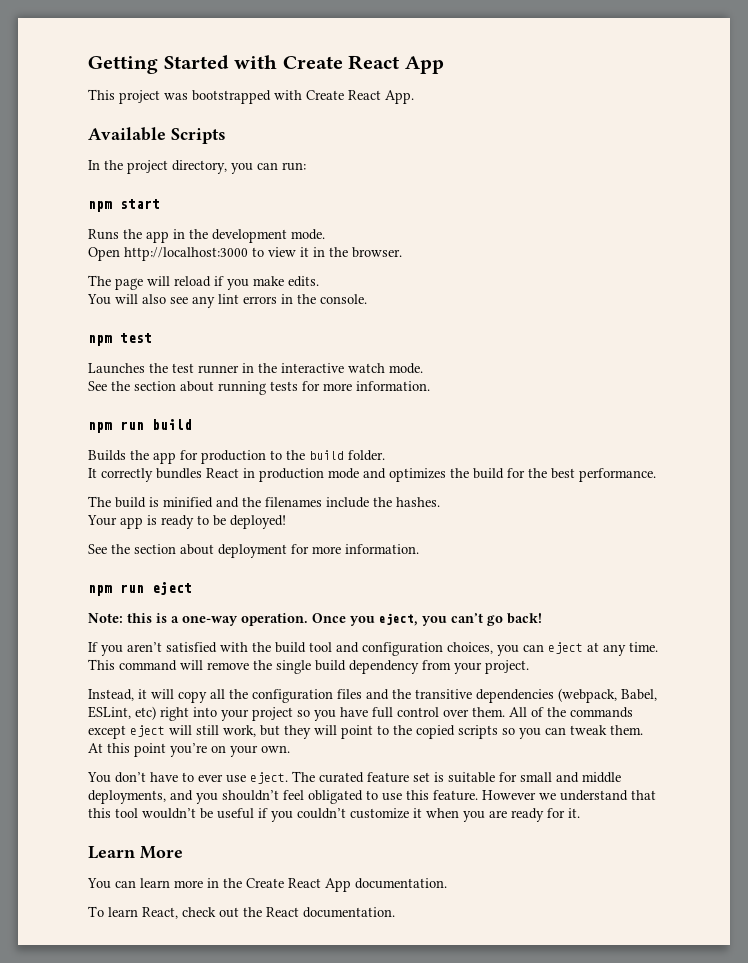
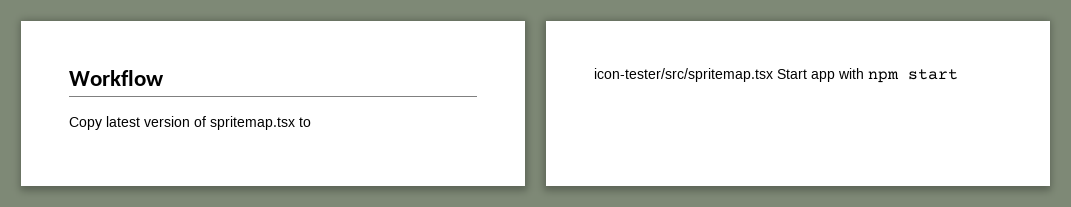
[88,55,444,74] [88,89,414,104] [88,127,226,144] [88,160,306,174] [88,199,160,212] [88,229,325,243] [88,247,402,261] [88,275,319,290] [87,294,367,308] [88,333,152,346] [88,363,423,374] [88,381,430,395] [88,419,192,433] [88,450,385,464] [88,468,656,482] [88,496,440,508] [87,515,286,529] [88,544,419,558] [88,582,192,596] [88,613,542,626] [88,642,658,656] [88,659,529,674] [88,688,657,703] [88,706,633,721] [88,725,643,739] [88,743,290,757] [87,771,621,784] [88,790,656,804] [88,808,580,822] [88,846,183,859] [87,878,447,892] [88,906,395,919] Getting Started with Create React App // This project was bootstrapped with Create React App. // Available Scripts // In the project directory, you can run: // npm start // Runs the app in the development mode. // Open http://localhost:3000 to view it in the browser. // The page will reload if you make edits. // You will also see any lint errors in the console. // npm test // Launches the test runner in the interactive watch mode. // See the section about running tests for more information. // npm run build // Builds the app for production to the build folder. // It correctly bundles React in production mode and optimizes the build for the best performance. // The build is minified and the filenames include the hashes. // Your app is ready to be deployed! // See the section about deployment for more information. // npm run eject // Note: this is a one-way operation. Once you eject, you can’t go back! // If you aren’t satisfied with the build tool and configuration choices, you can eject at any time. This command will remove the single build dependency from your project. // Instead, it will copy all the configuration files and the transitive dependencies (webpack, Babel, ESLint, etc) right into your project so you have full control over them. All of the commands except eject will still work, but they will point to the copied scripts so you can tweak them. At this point you’re on your own. // You don’t have to ever use eject. The curated feature set is suitable for small and middle deployments, and you shouldn’t feel obligated to use this feature. However we understand that this tool wouldn’t be useful if you couldn’t customize it when you are ready for it. // Learn More // You can learn more in the Create React App documentation. // To learn React, check out the React documentation. -> [69,70,164,86] [69,116,311,130] [594,68,958,83] Workflow // Copy latest version of spritemap.tsx to icon-tester/src/spritemap.tsx Start app with npm start

